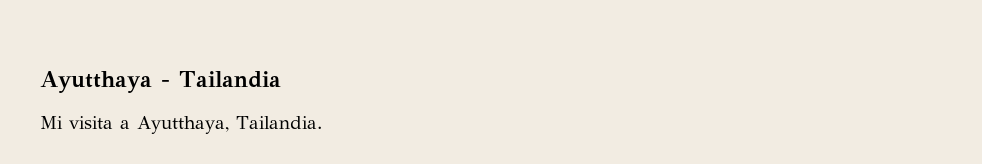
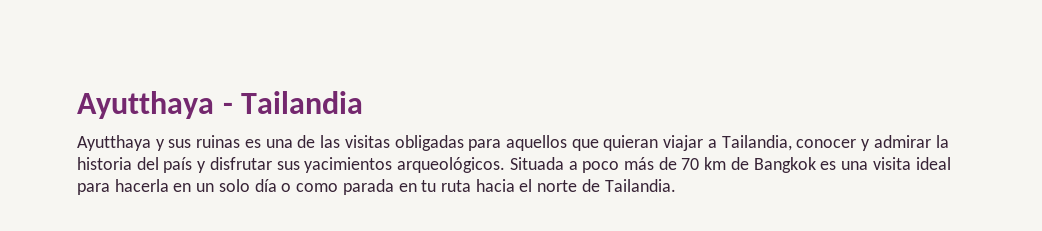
[40,116,229,134] Mi visita a Ayutthaya, -> [77,135,949,151] [77,157,951,173] [77,179,600,195] Ayutthaya y sus ruinas es una de las visitas obligadas para aquellos que quieran viajar a Tailandia, conocer y admirar la historia del país y disfrutar sus yacimientos arqueológicos. Situada a poco más de 70 km de Bangkok es una visita ideal para hacerla en un solo día o como parada en tu ruta hacia el norte de

